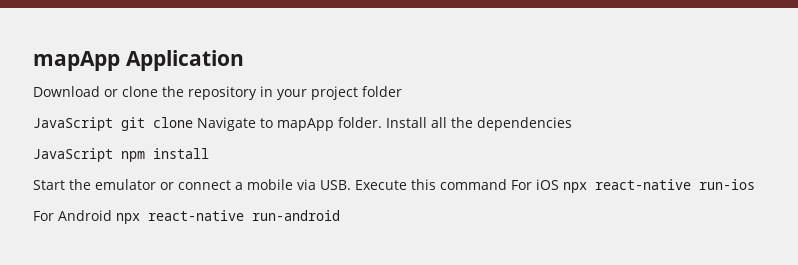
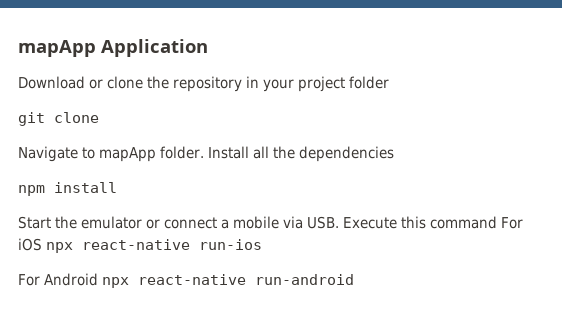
[33,117,113,131] JavaScript -> (389, 82) none
(193, 122) none -> (99, 117) //
[33,148,113,162] JavaScript -> (394, 154) none

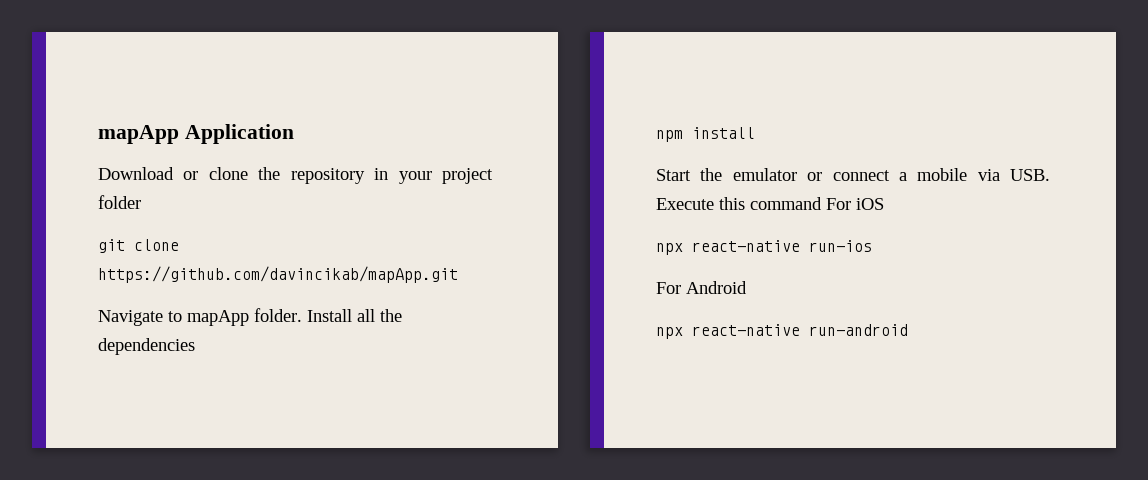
(99, 117) none -> [98,266,458,283] https://github.com/davincikab/mapApp.git
(42, 244) none -> (884, 204) //
(98, 279) none -> (747, 287) //

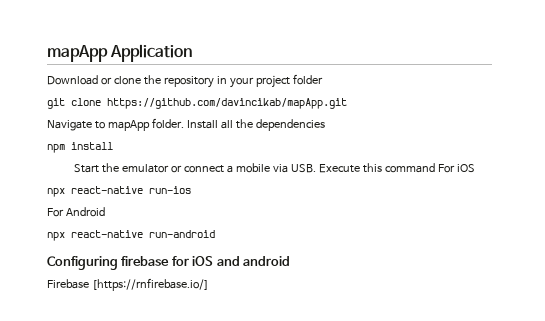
(908, 330) none -> [47,256,290,270] [47,278,209,291] // Configuring firebase for iOS and android // Firebase [https://rnfirebase.io/]

